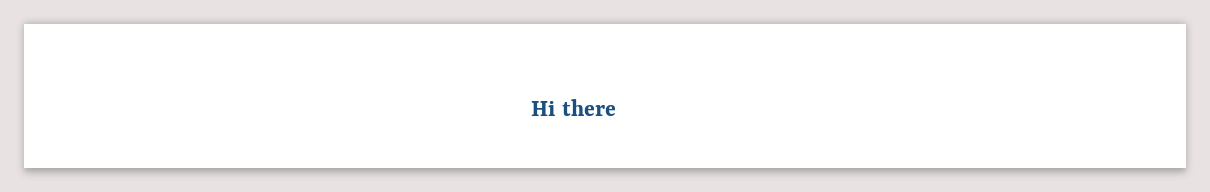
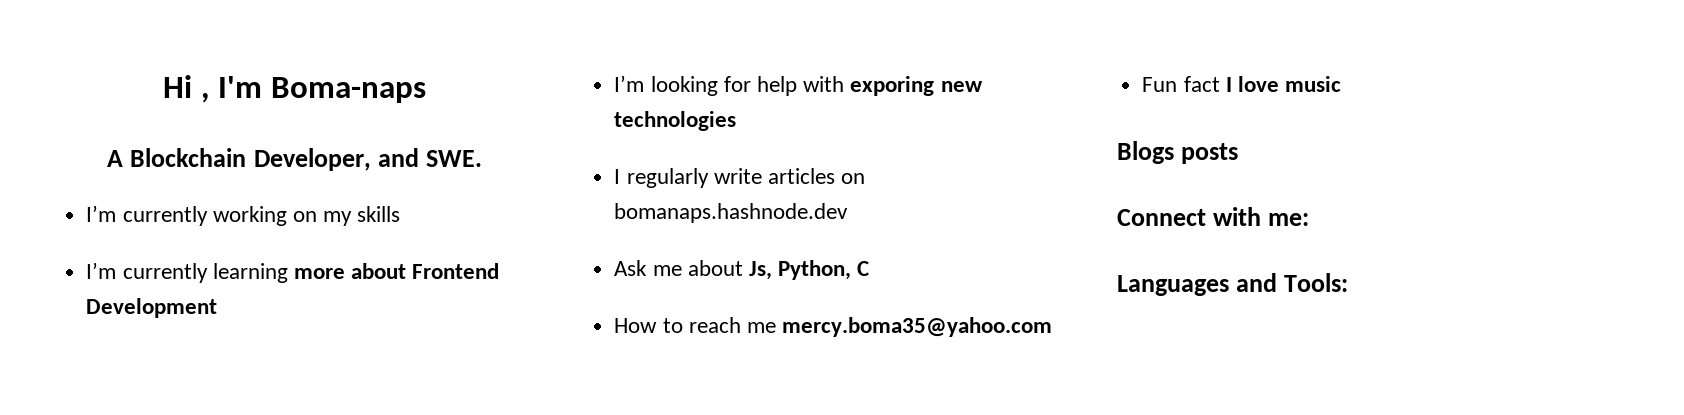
[561,99,616,116] there -> [200,76,427,103] [107,148,482,171] [86,205,401,226] [86,262,500,283] [86,298,218,318] [614,75,983,96] [614,111,737,131] [614,168,866,188] [614,203,849,223] [614,260,870,280] [614,317,1053,337] [1142,76,1342,92] [1117,141,1239,164] [1117,207,1310,226] [1117,273,1349,296] , I'm Boma-naps // A Blockchain Developer, and SWE. // I’m currently working on my skills // I’m currently learning more about Frontend Development // I’m looking for help with exporing new technologies // I regularly write articles on bomanaps.hashnode.dev // Ask me about Js, Python, C // How to reach me mercy.boma35@yahoo.com // Fun fact I love music // Blogs posts // Connect with me: // Languages and Tools:

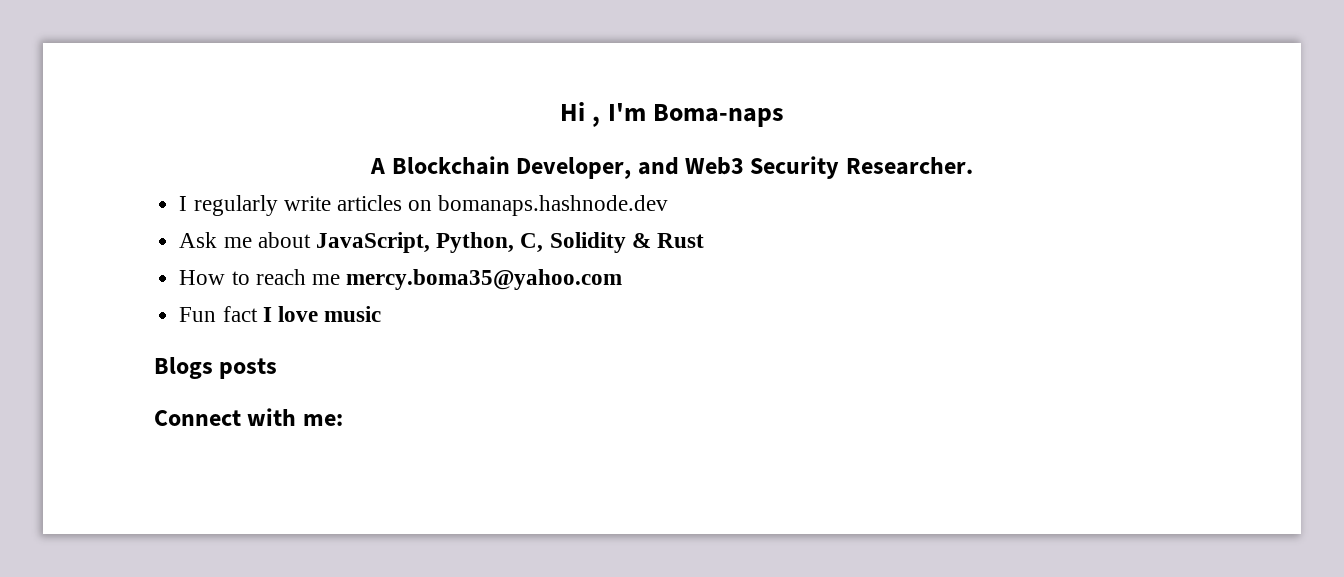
[425,150,482,167] [86,205,401,226] [86,262,500,283] [86,298,218,318] [614,75,983,96] [614,111,737,131] SWE. // I’m currently working on my skills // I’m currently learning more about Frontend Development // I’m looking for help with exporing new technologies -> [684,156,973,179] Web3 Security Researcher.
[748,260,870,280] Js, Python, C -> [315,232,704,253] JavaScript, Python, C, Solidity & Rust
[1117,273,1349,296] // Languages and Tools: -> (343, 420) none

